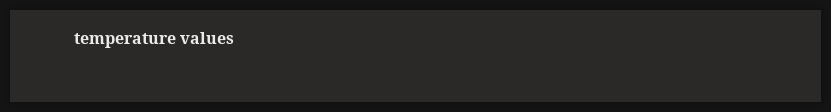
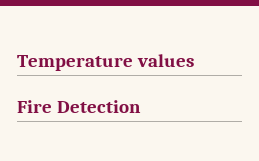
[74,33,176,48] temperature -> [17,55,133,71] Temperature
(235, 38) none -> [17,100,141,113] // Fire Detection

